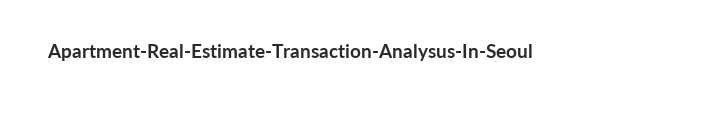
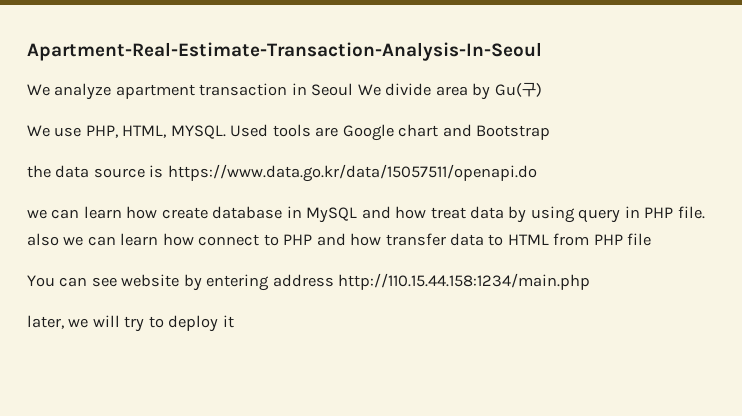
[47,44,533,61] Apartment-Real-Estimate-Transaction-Analysus-In-Seoul -> [27,42,542,61] [27,82,542,100] [27,124,551,141] [27,164,537,182] [27,206,705,223] [27,233,652,246] [27,273,591,291] [27,315,234,332] Apartment-Real-Estimate-Transaction-Analysis-In-Seoul // We analyze apartment transaction in Seoul We divide area by Gu(구) // We use PHP, HTML, MYSQL. Used tools are Google chart and Bootstrap // the data source is https://www.data.go.kr/data/15057511/openapi.do // we can learn how create database in MySQL and how treat data by using query in PHP file. also we can learn how connect to PHP and how transfer data to HTML from PHP file // You can see website by entering address http://110.15.44.158:1234/main.php // later, we will try to deploy it

